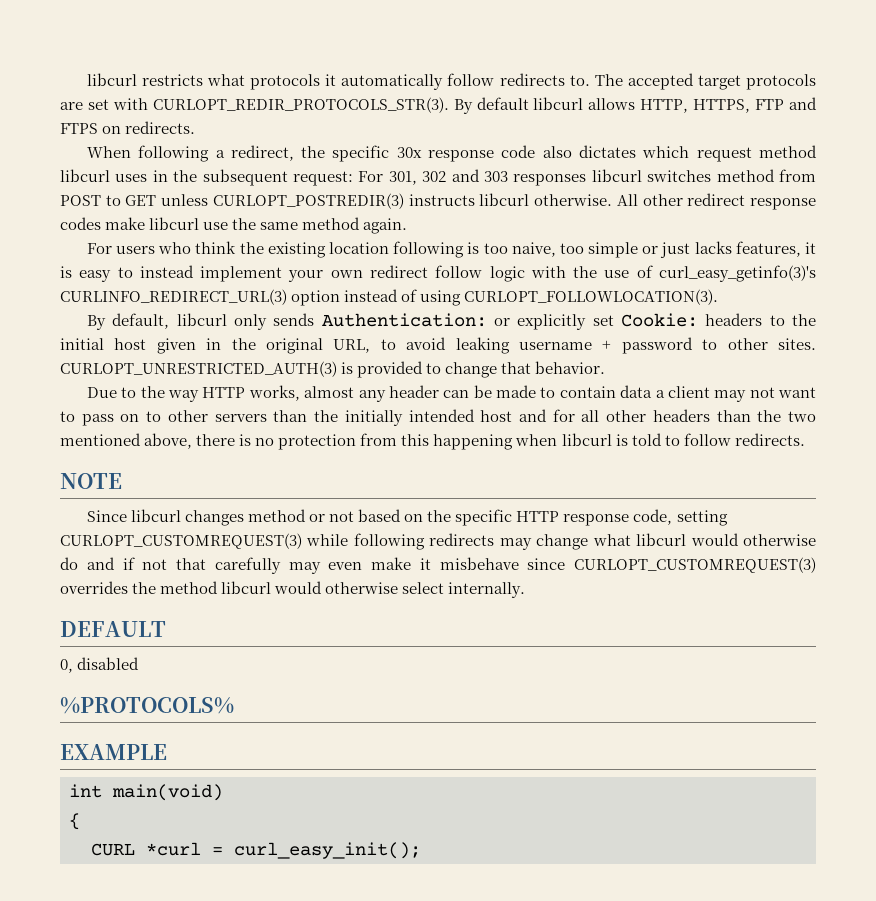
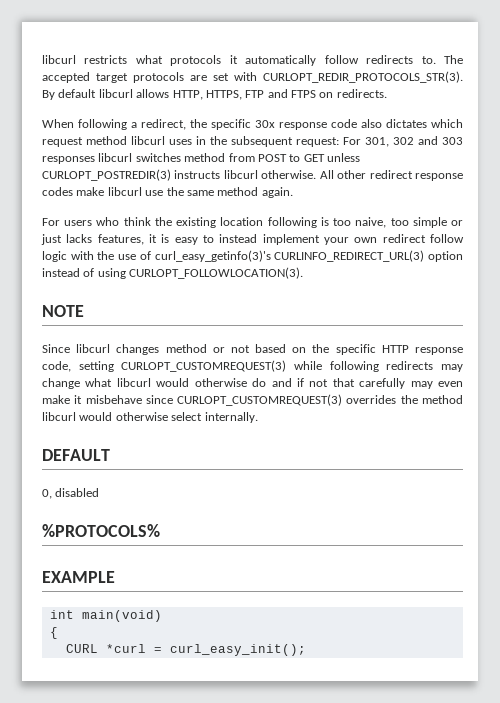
[86,313,816,330] [60,337,816,354] [60,361,606,378] [86,385,816,402] [60,409,816,426] [60,433,805,450] // By default, libcurl only sends Authentication: or explicitly set Cookie: headers to the initial host given in the original URL, to avoid leaking username + password to other sites. CURLOPT_UNRESTRICTED_AUTH(3) is provided to change that behavior. // Due to the way HTTP works, almost any header can be made to contain data a client may not want to pass on to other servers than the initially intended host and for all other headers than the two mentioned above, there is no protection from this happening when libcurl is told to follow redirects. -> (304, 273) none

